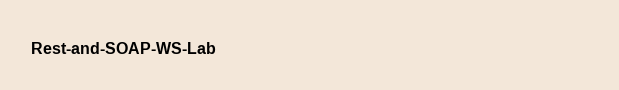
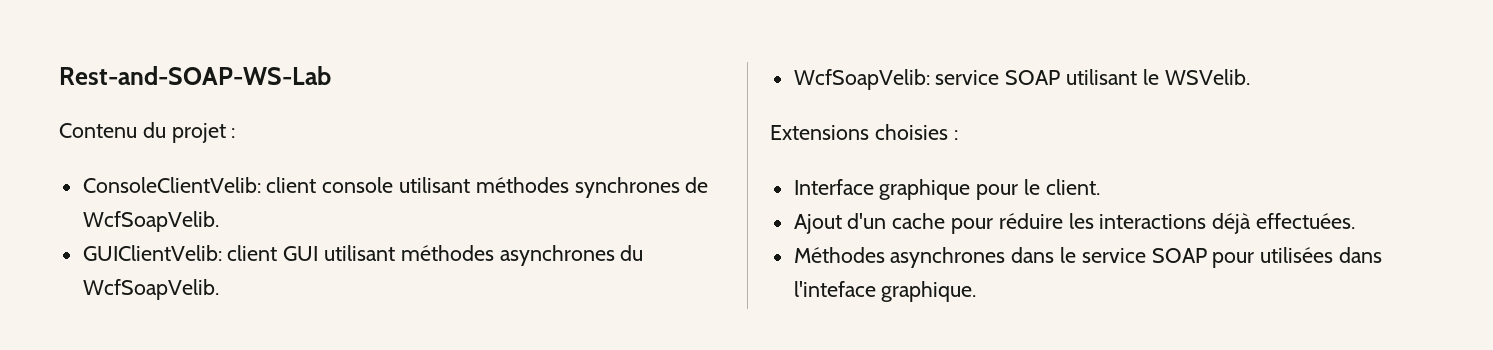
(216, 48) none -> [59,122,236,143] [82,177,709,198] [82,211,219,232] [82,245,644,266] [82,279,219,300] [793,69,1250,90] [770,124,958,140] [793,179,1100,200] [793,213,1356,234] [793,247,1383,268] [793,281,977,302] // Contenu du projet : // ConsoleClientVelib: client console utilisant méthodes synchrones de WcfSoapVelib. // GUIClientVelib: client GUI utilisant méthodes asynchrones du WcfSoapVelib. // WcfSoapVelib: service SOAP utilisant le WSVelib. // Extensions choisies : // Interface graphique pour le client. // Ajout d'un cache pour réduire les interactions déjà effectuées. // Méthodes asynchrones dans le service SOAP pour utilisées dans l'inteface graphique.

